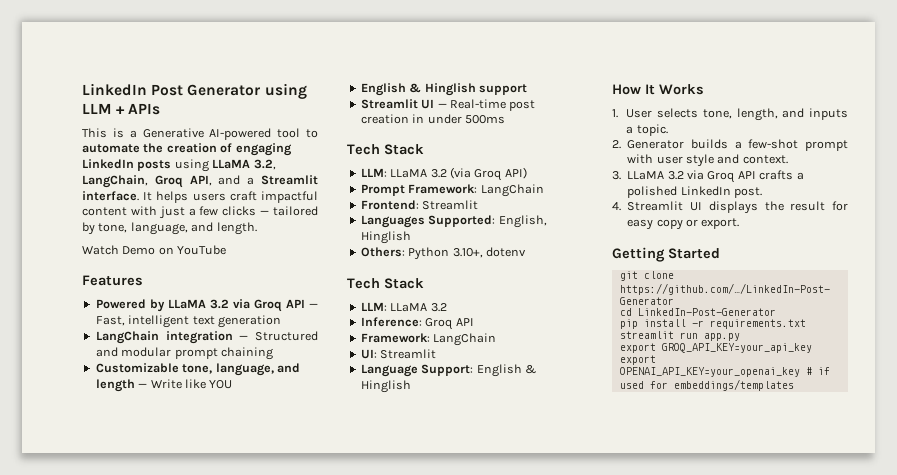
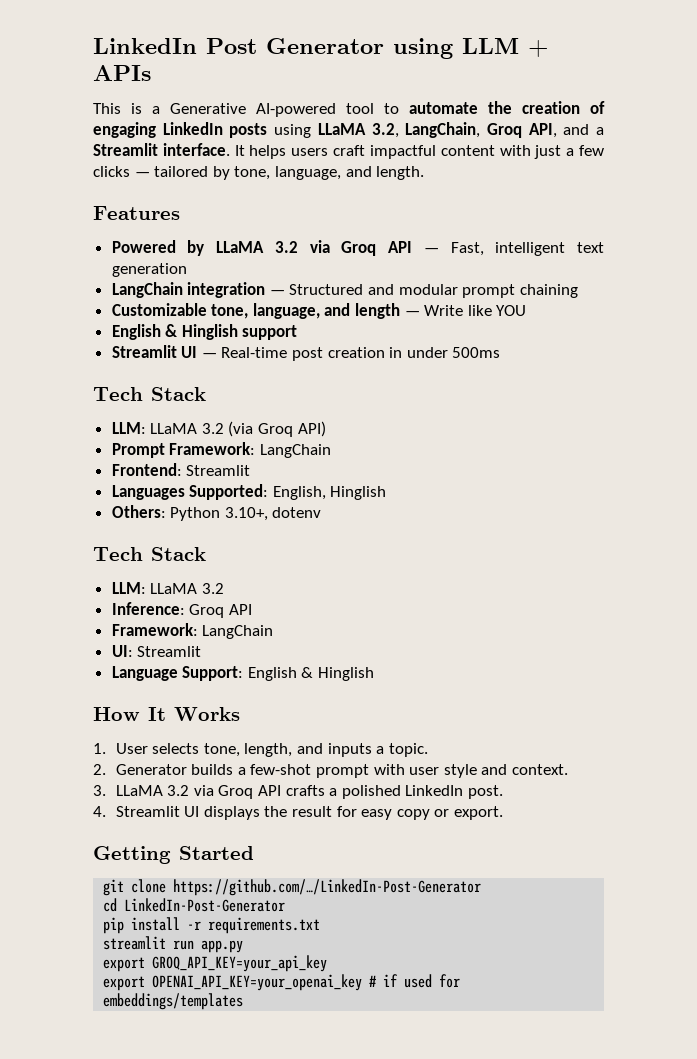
[82,245,227,255] // Watch Demo on YouTube -> (425, 173) none

